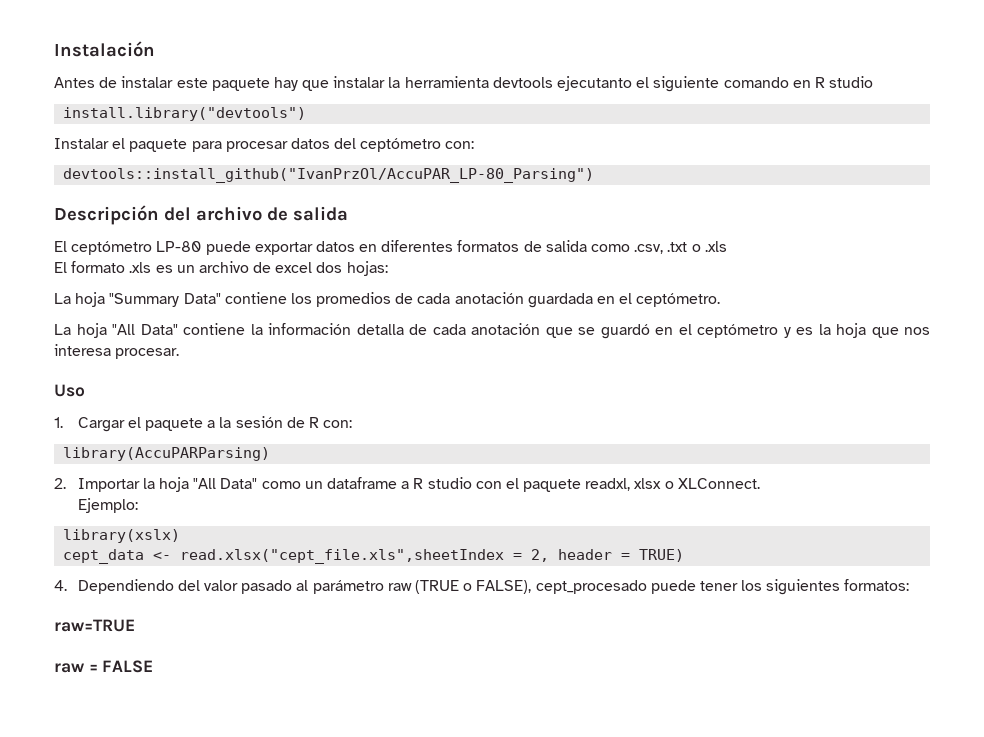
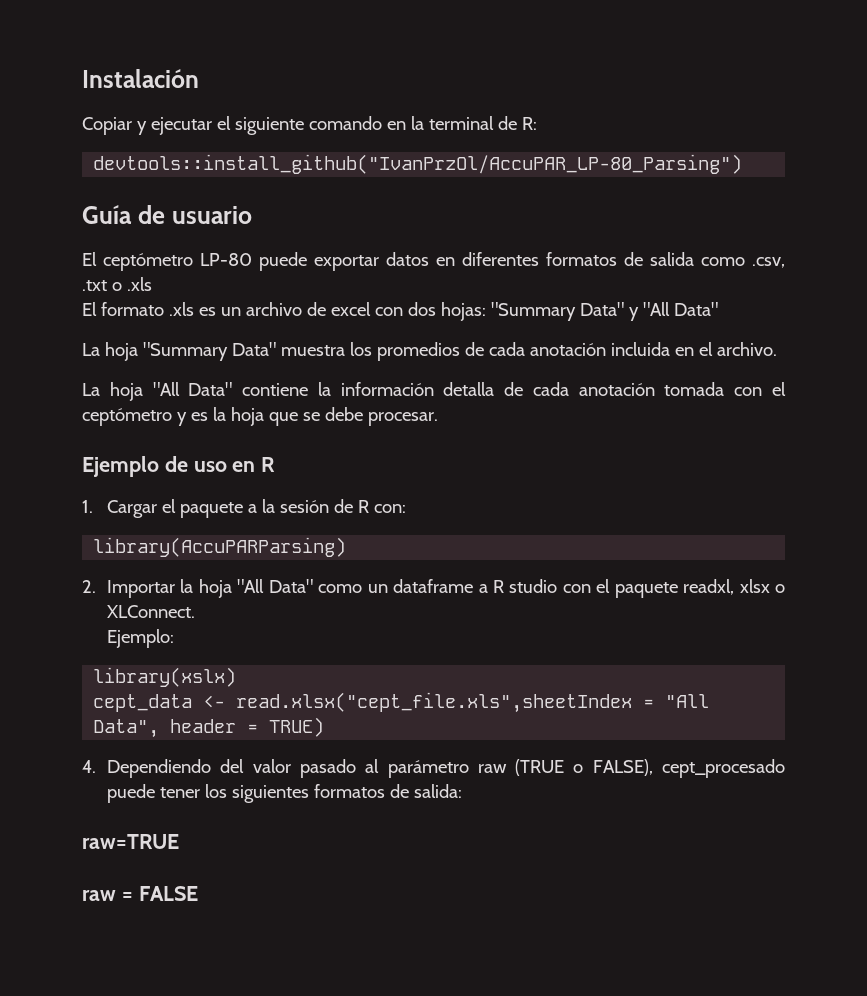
[54,76,874,92] [63,107,307,121] [54,138,475,152] [63,168,595,183] [54,205,348,225] Antes de instalar este paquete hay que instalar la herramienta devtools ejecutanto el siguiente comando en R studio // install.library("devtools") // Instalar el paquete para procesar datos del ceptómetro con: // devtools::install_github("IvanPrzOl/AccuPAR_LP-80_Parsing") // Descripción del archivo de salida -> [82,116,537,135] [93,154,743,174] [82,205,252,224] Copiar y ejecutar el siguiente comando en la terminal de R: // devtools::install_github("IvanPrzOl/AccuPAR_LP-80_Parsing") // Guía de usuario
(313, 267) none -> [374,307,403,316] con
(388, 268) none -> [490,302,718,321] "Summary Data" y "All Data"
[224,292,287,304] contiene -> [280,345,345,356] muestra
[527,293,721,308] guardada en el ceptómetro. -> [610,342,777,356] incluida en el archivo.
[545,324,673,339] que se guardó en -> [664,382,763,396] tomada con
[904,327,930,335] [54,344,111,356] nos interesa -> [302,407,363,421] se debe
[54,384,85,397] Uso -> [82,456,276,477] Ejemplo de uso en R
[531,549,550,562] 2, -> [665,694,710,708] [93,719,160,738] "All Data",
[844,579,910,591] formatos: -> [313,784,462,798] formatos de salida:

